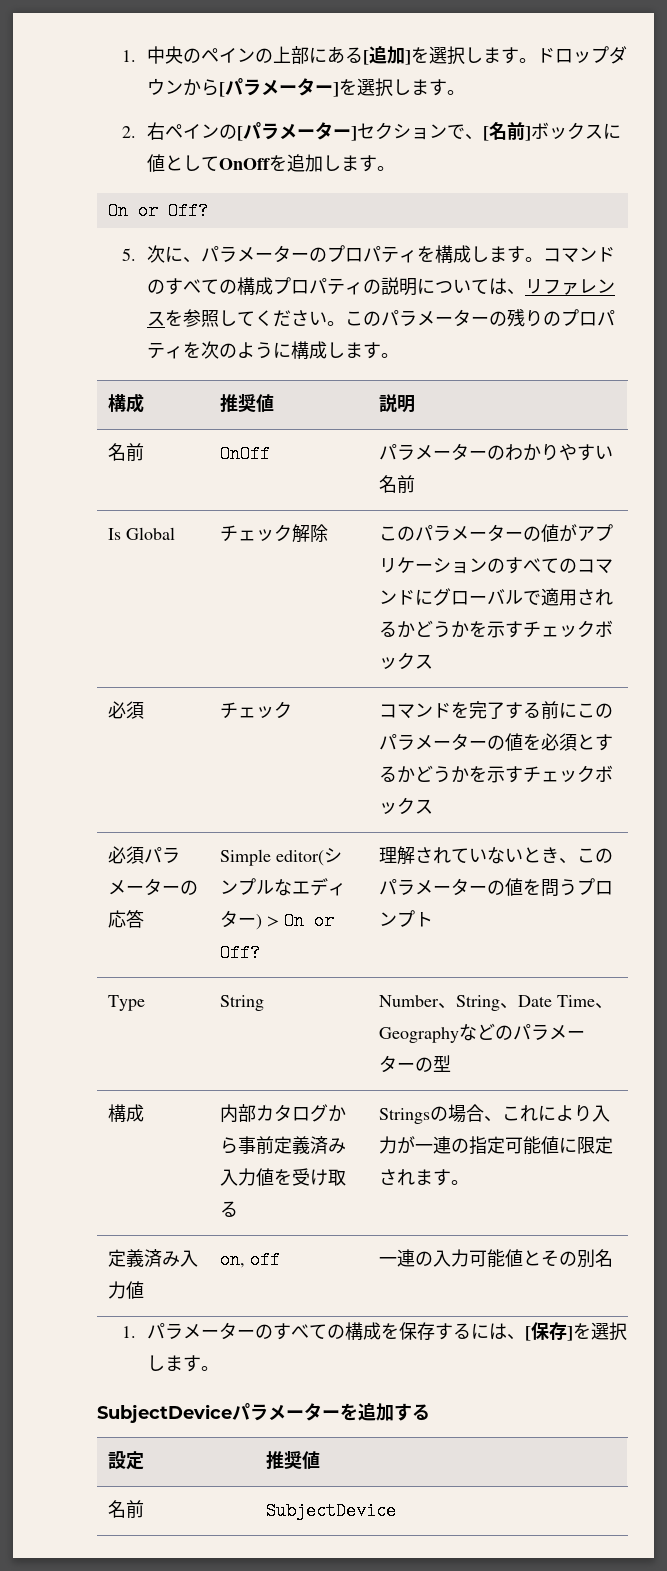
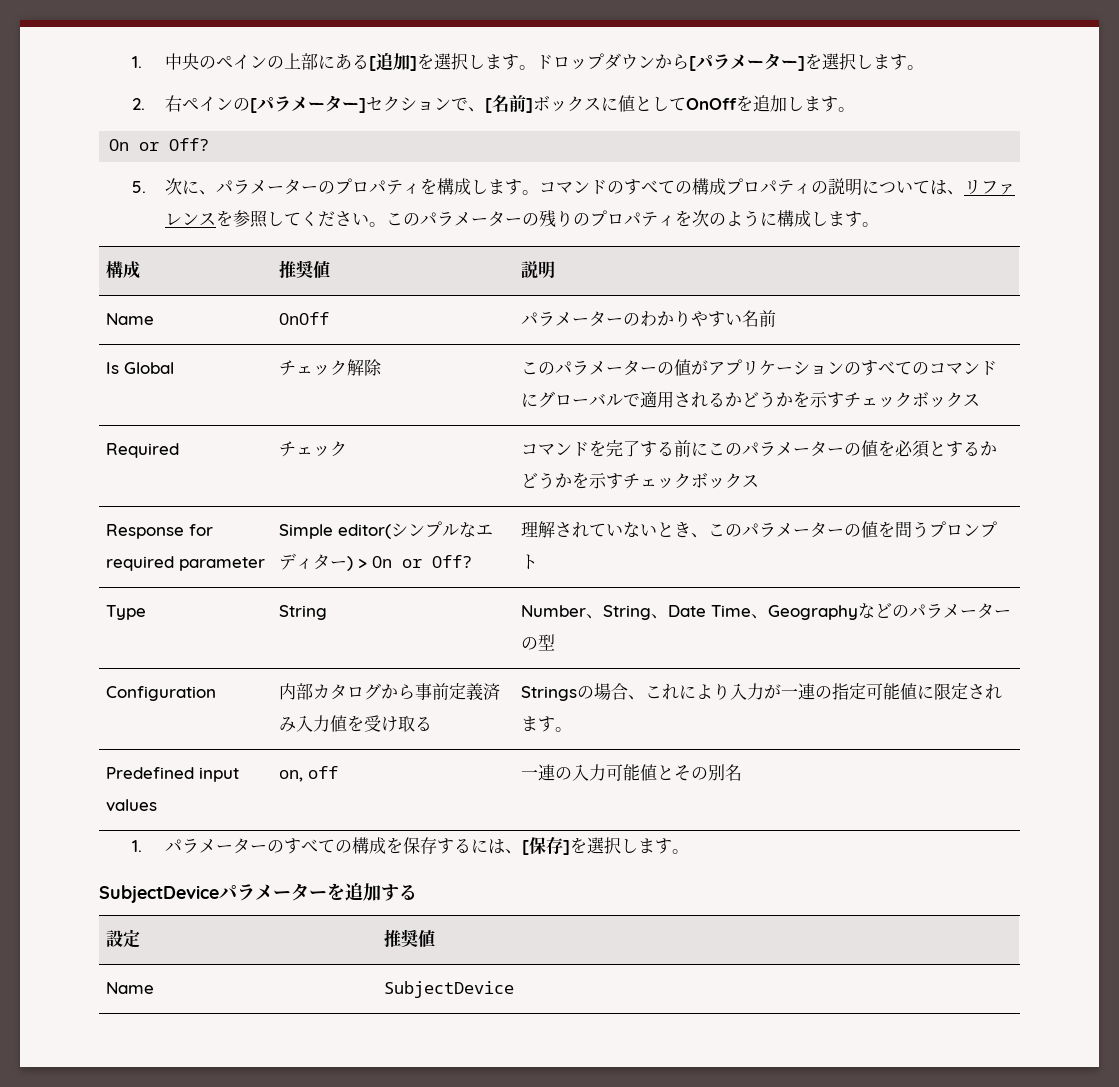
[108,443,145,461] 名前 -> [106,313,155,325] Name
[108,701,145,719] 必須 -> [106,443,180,458] Required
[108,846,181,864] [108,878,199,896] [108,910,145,928] 必須パラメーターの応答 -> [106,524,214,539] [106,556,266,571] Response for required parameter
[108,1104,145,1122] 構成 -> [106,686,217,701] Configuration
[108,1249,199,1267] [108,1281,145,1299] 定義済み入力値 -> [106,767,240,782] [106,799,158,812] Predefined input values
[108,1500,145,1518] 名前 -> [106,982,155,994] Name

